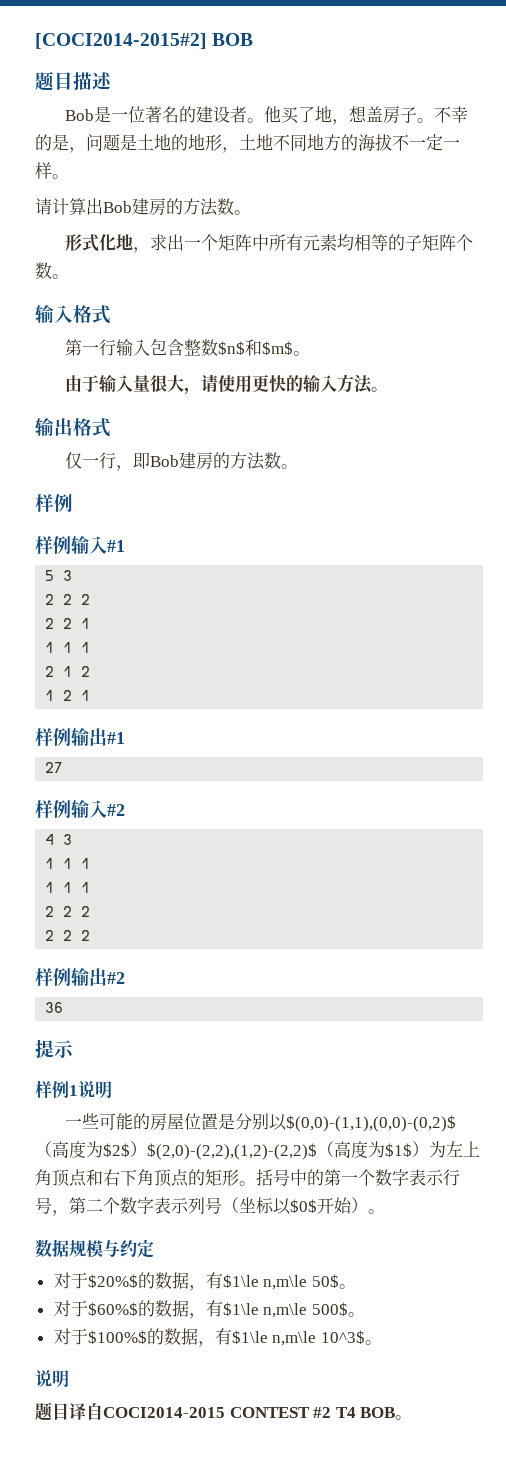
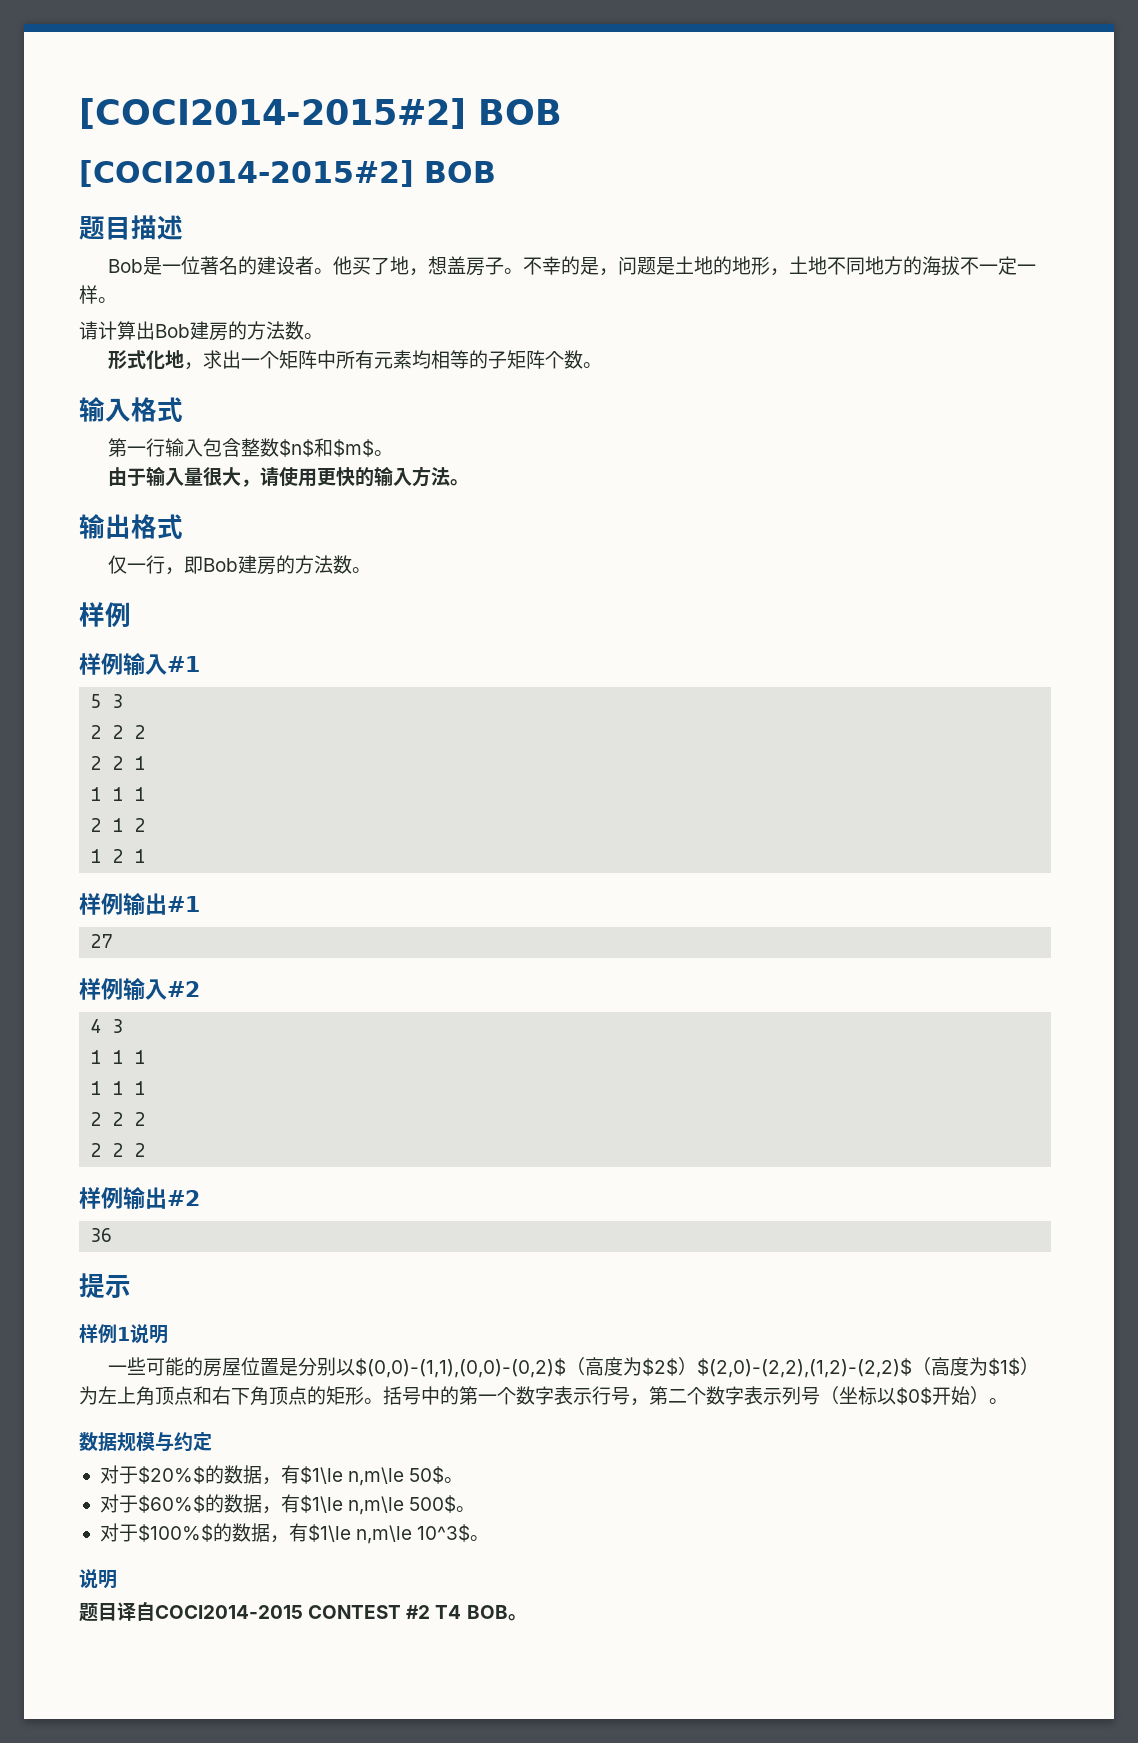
[35,33,254,49] [COCI2014-2015#2] BOB -> [79,98,562,129] [79,160,496,187] [COCI2014-2015#2] BOB // [COCI2014-2015#2] BOB

